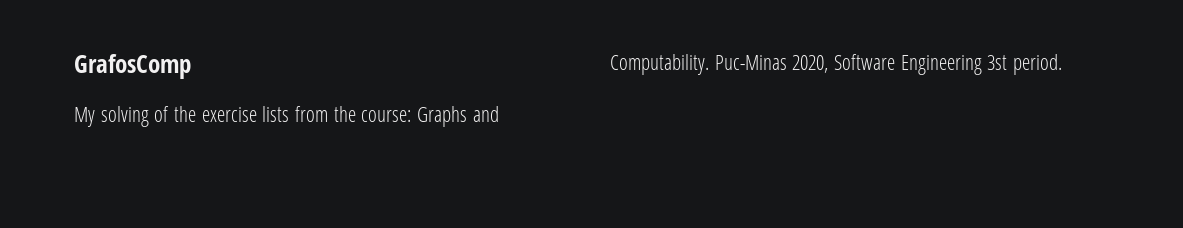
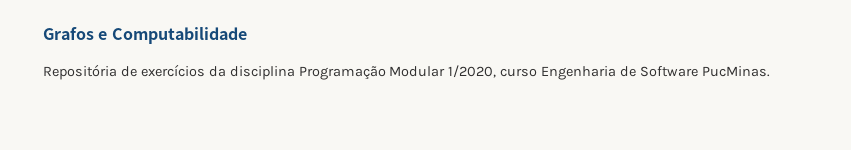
[74,54,191,79] [74,106,499,127] [610,54,1063,75] GrafosComp // My solving of the exercise lists from the course: Graphs and Computability. Puc-Minas 2020, Software Engineering 3st period. -> [43,27,247,44] [43,64,770,80] Grafos e Computabilidade // Repositória de exercícios da disciplina Programação Modular 1/2020, curso Engenharia de Software PucMinas.

